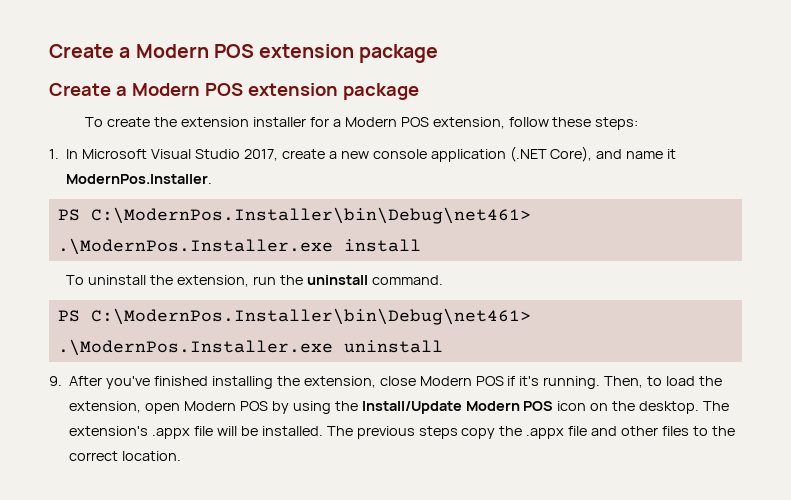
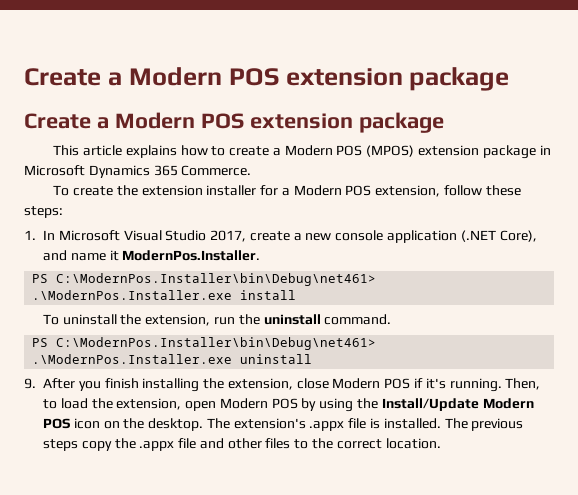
(419, 91) none -> [53,145,551,159] [24,165,252,178] // This article explains how to create a Modern POS (MPOS) extension package in Microsoft Dynamics 365 Commerce.
[106,376,209,389] you've finished -> [78,378,139,391] you finish
[216,426,258,436] will be -> [370,418,381,429] is

